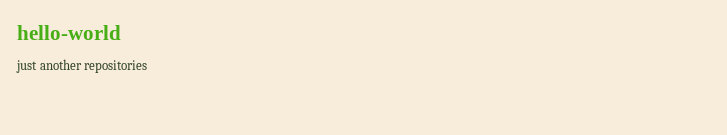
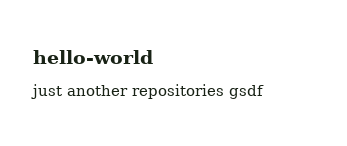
(148, 66) none -> [229,85,264,99] gsdf

